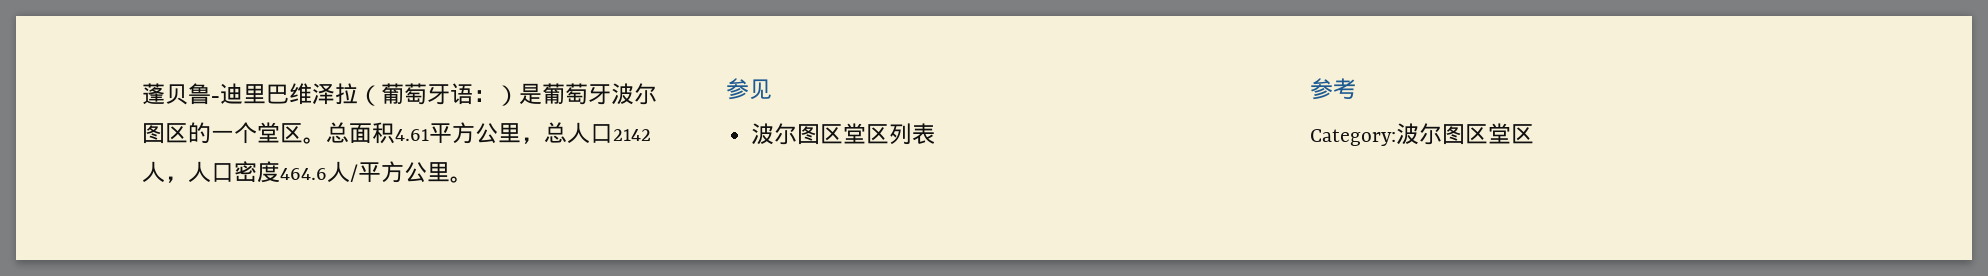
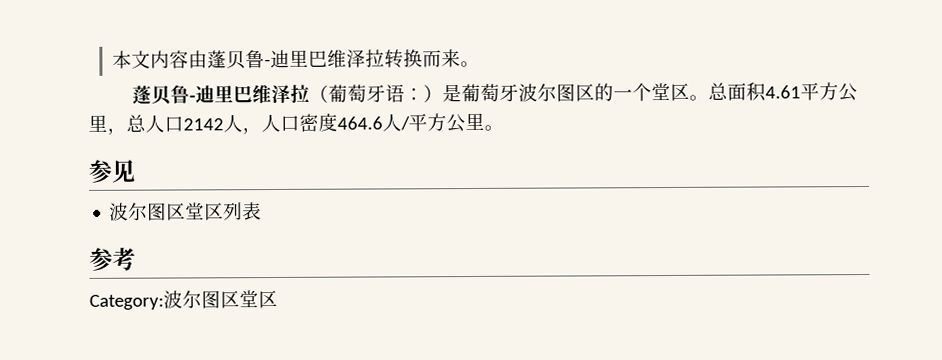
(142, 94) none -> [111,49,480,70] 本文内容由蓬贝鲁-迪里巴维泽拉转换而来。 //

